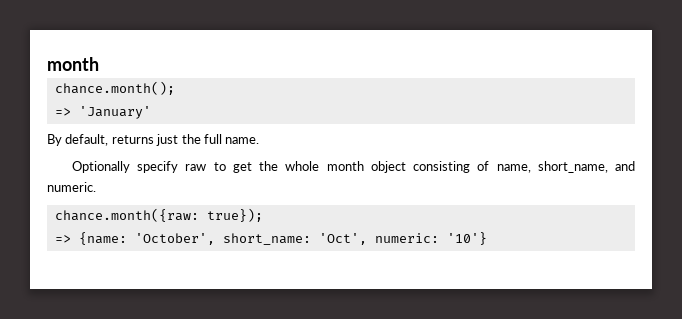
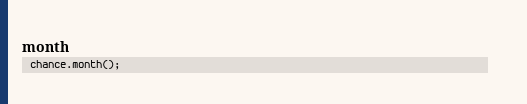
[54,106,151,119] [47,134,260,146] [71,161,636,173] [47,182,96,192] [54,208,263,222] [54,232,487,245] // => 'January' // By default, returns just the full name. // Optionally specify raw to get the whole month object consisting of name, short_name, and numeric. // chance.month({raw: true}); // => {name: 'October', short_name: 'Oct', numeric: '10'} -> (120, 65) none

